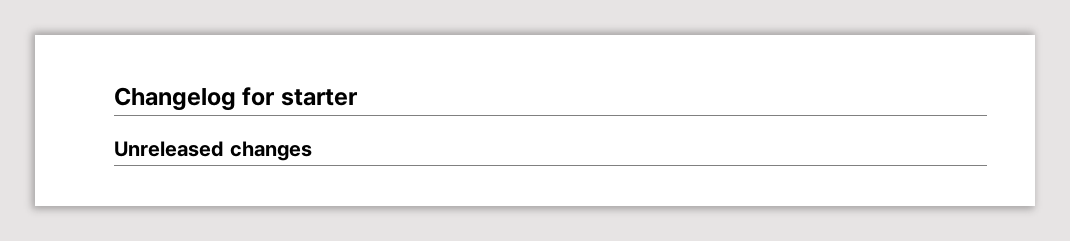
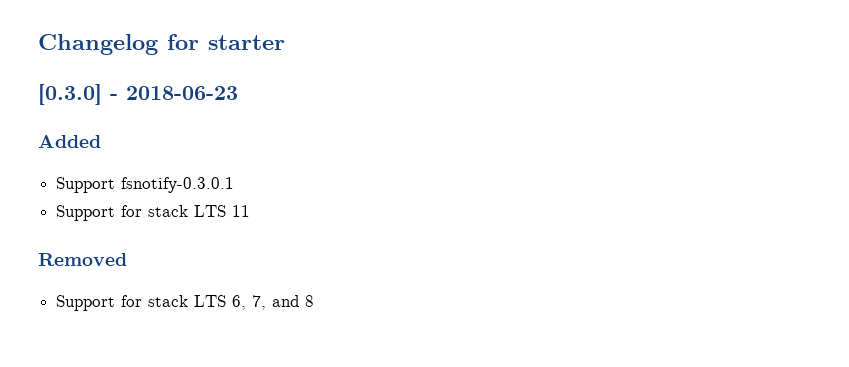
[114,141,312,161] Unreleased changes -> [38,84,238,105] [38,135,101,148] [56,177,235,193] [56,205,251,221] [38,253,127,266] [56,295,315,311] [0.3.0] - 2018-06-23 // Added // Support fsnotify-0.3.0.1 // Support for stack LTS 11 // Removed // Support for stack LTS 6, 7, and 8

